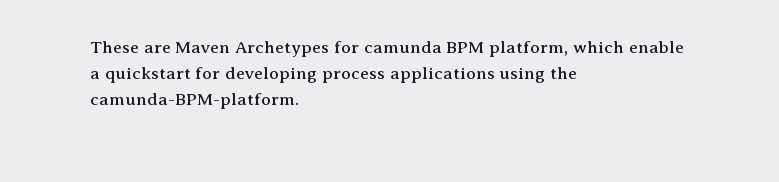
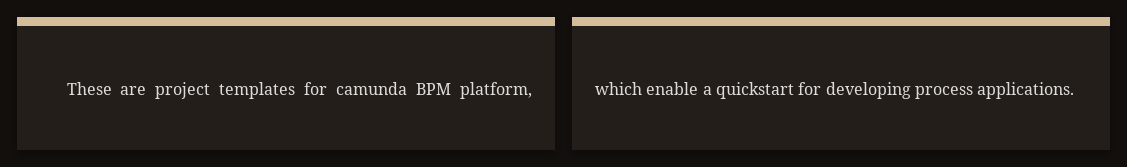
[175,41,330,57] Maven Archetypes -> [155,82,296,99] project templates
[389,67,578,83] [90,93,299,109] applications using the camunda-BPM-platform. -> [977,82,1075,99] applications.

